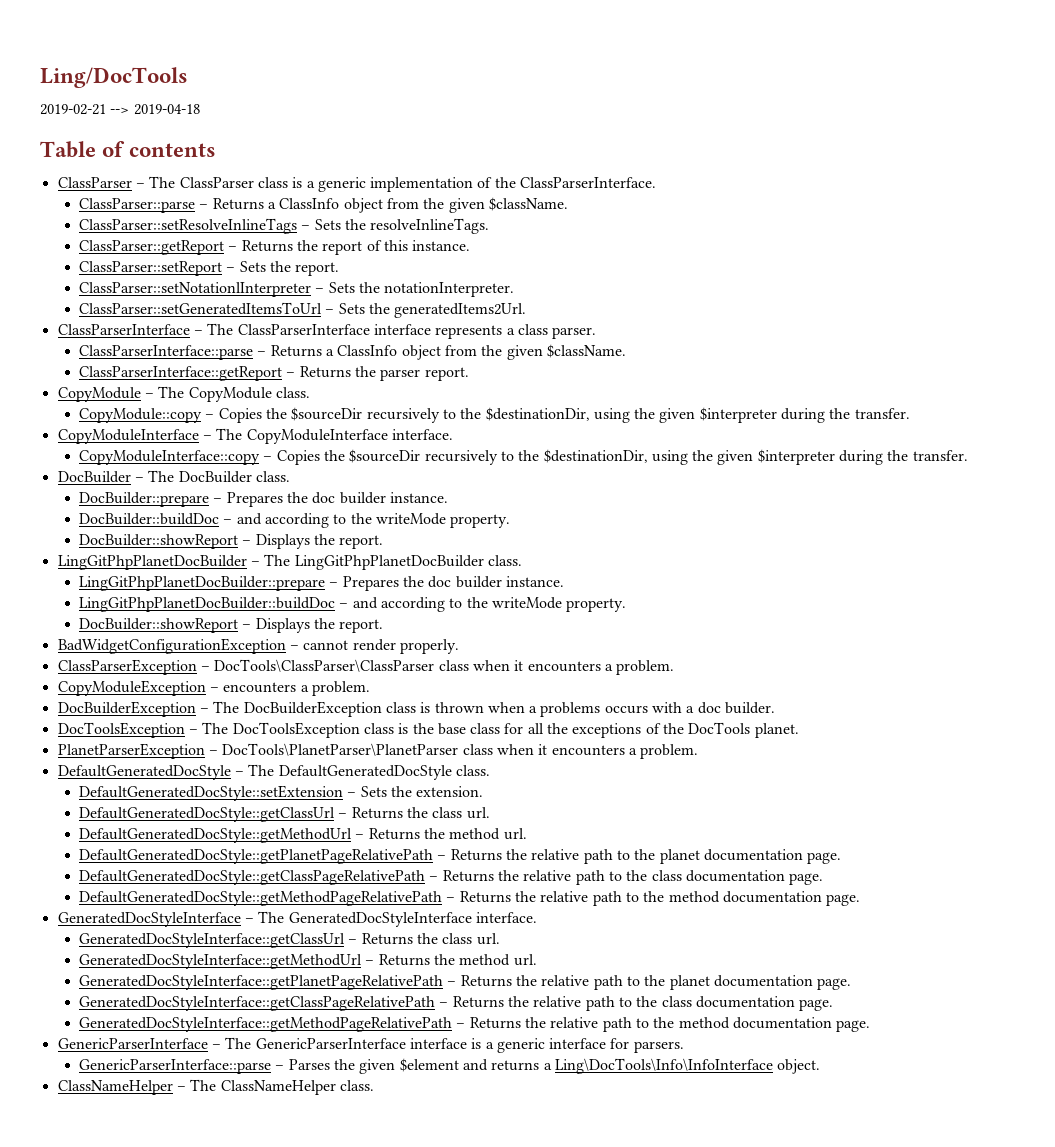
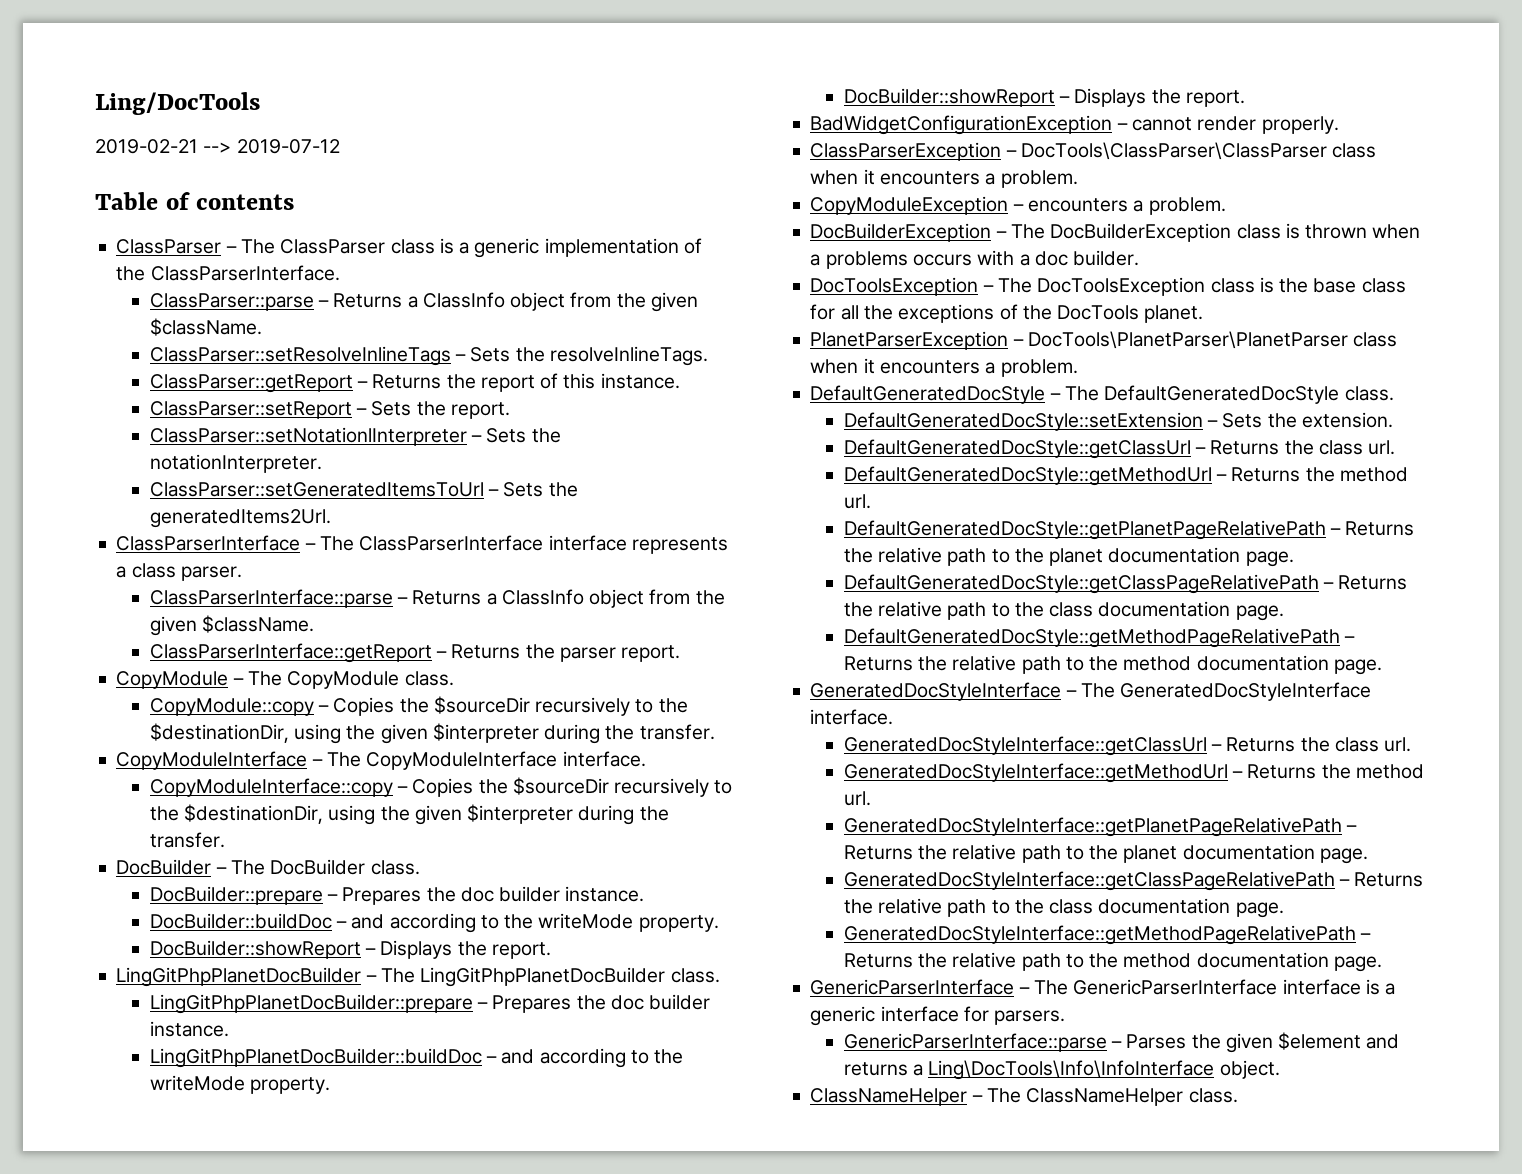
[133,104,200,115] 2019-04-18 -> [236,139,340,154] 2019-07-12

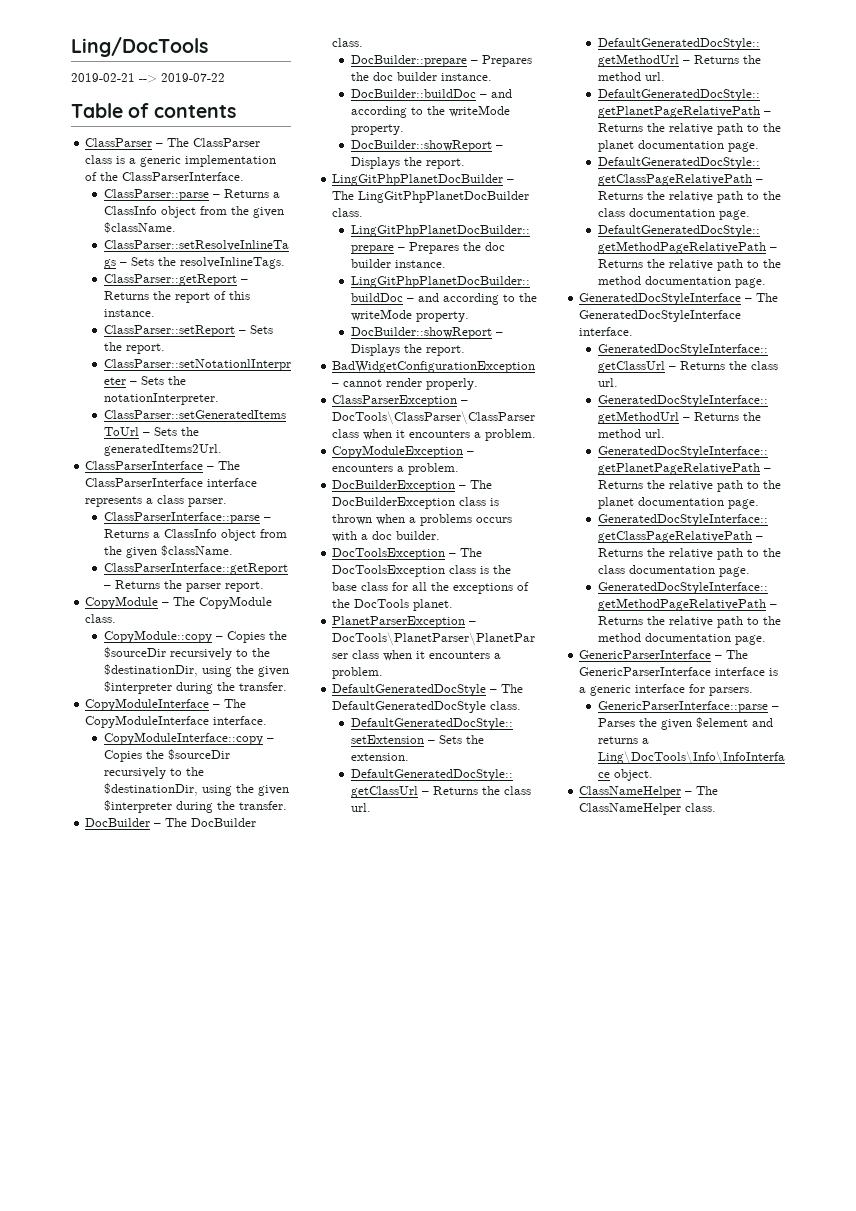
[236,139,340,154] 2019-07-12 -> [161,73,225,82] 2019-07-22

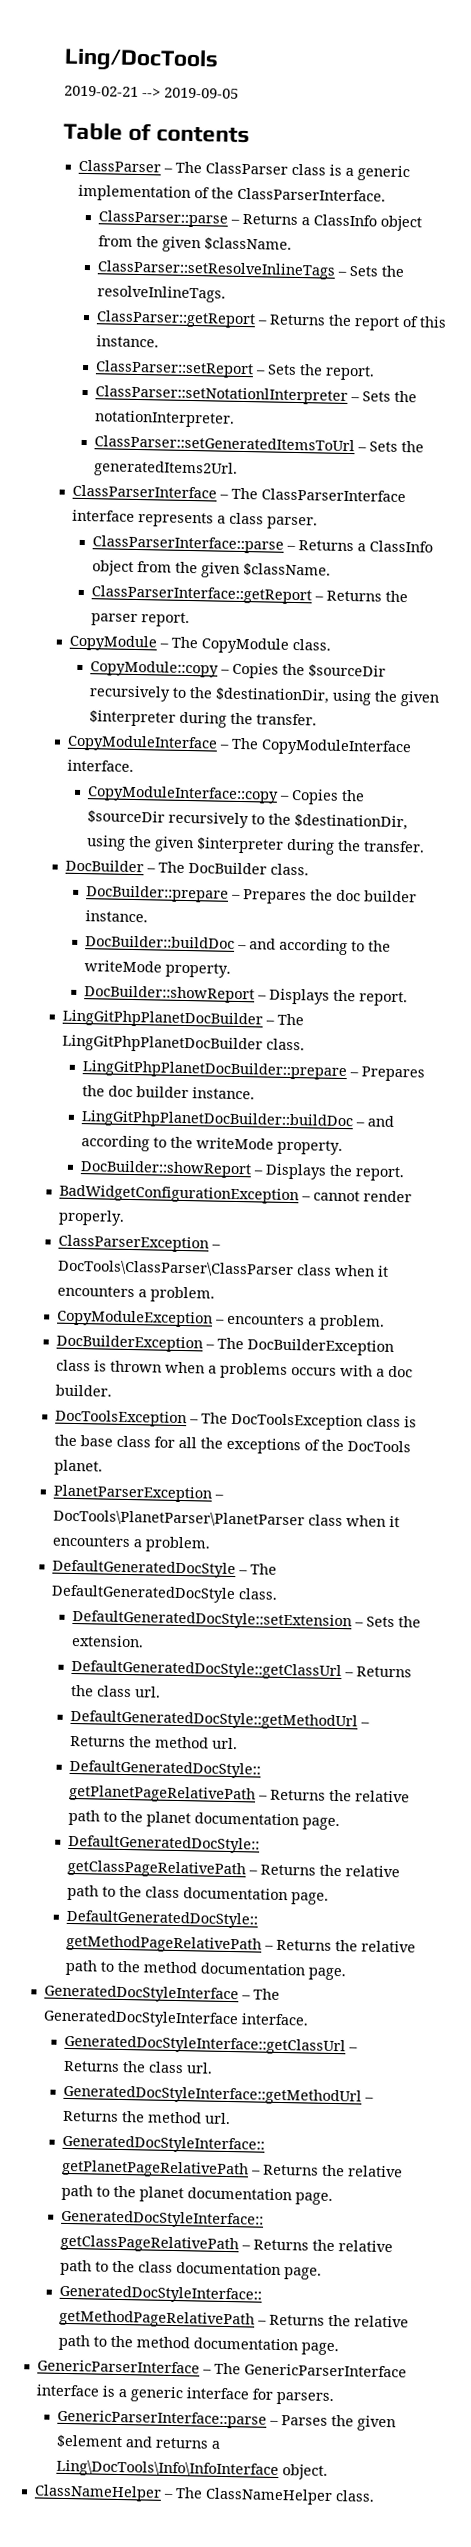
[161,73,225,82] 2019-07-22 -> [164,87,239,99] 2019-09-05

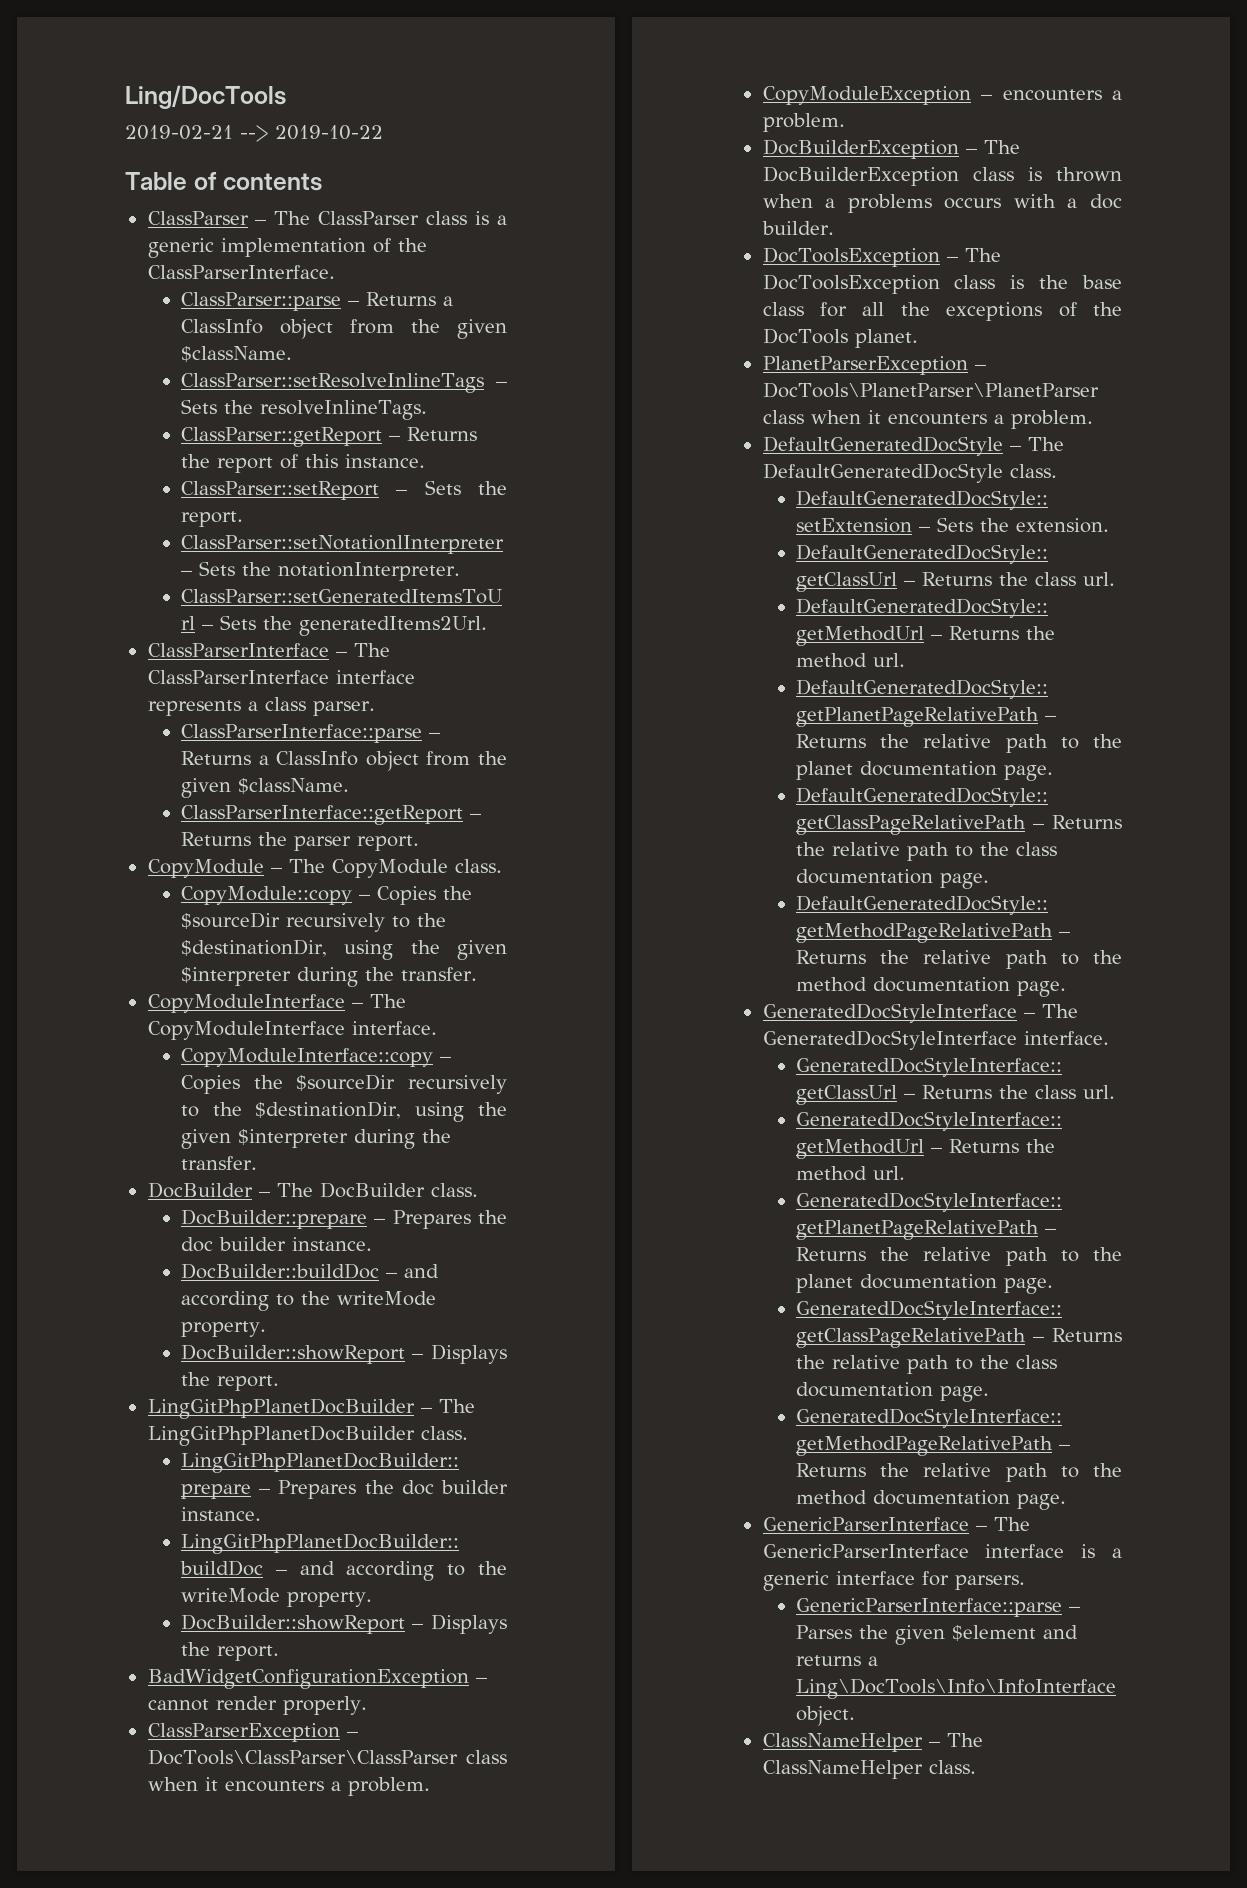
[164,87,239,99] 2019-09-05 -> [275,125,383,140] 2019-10-22

